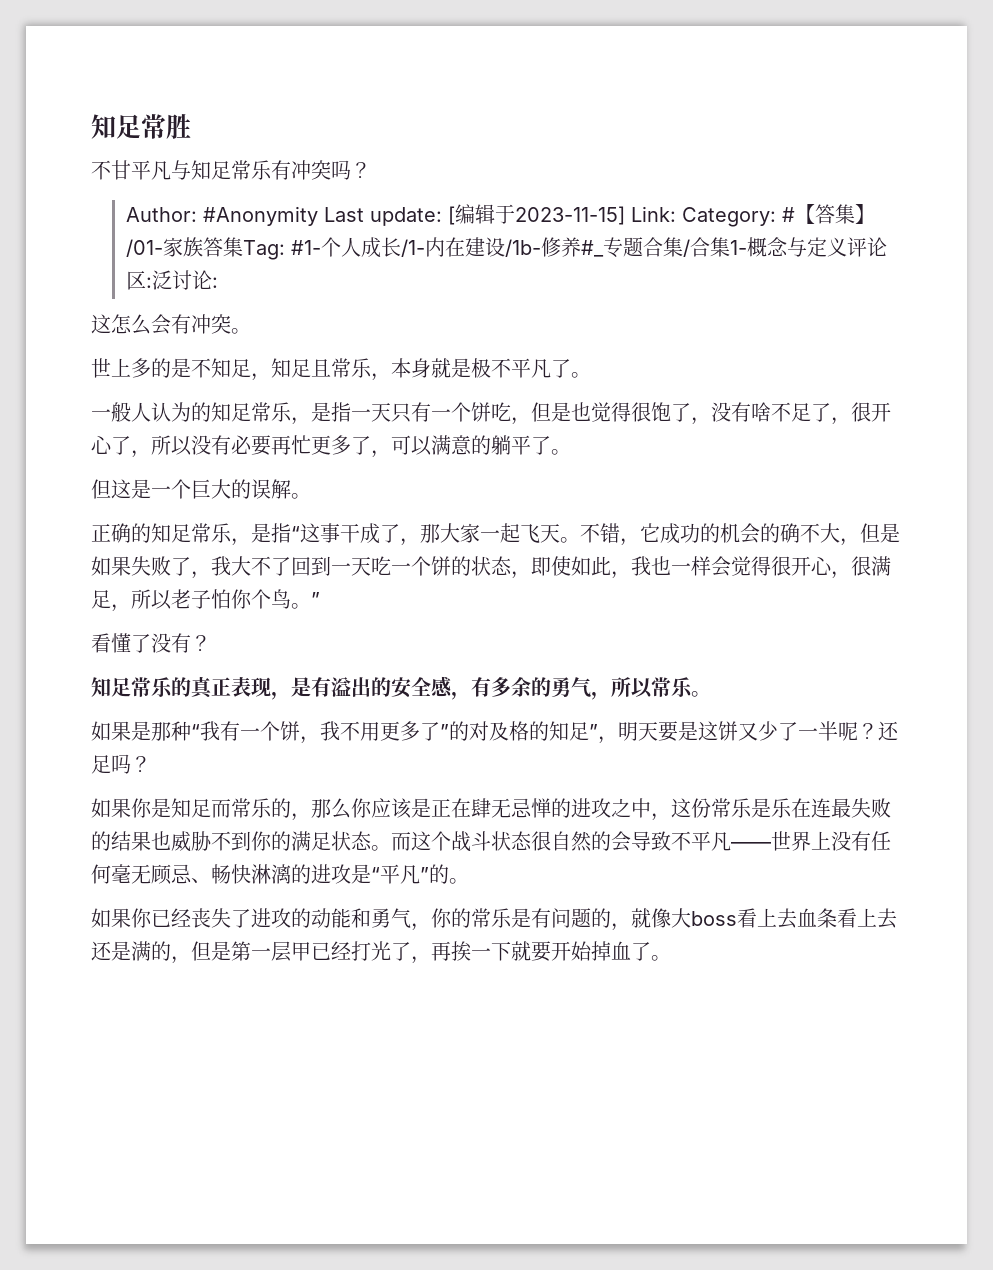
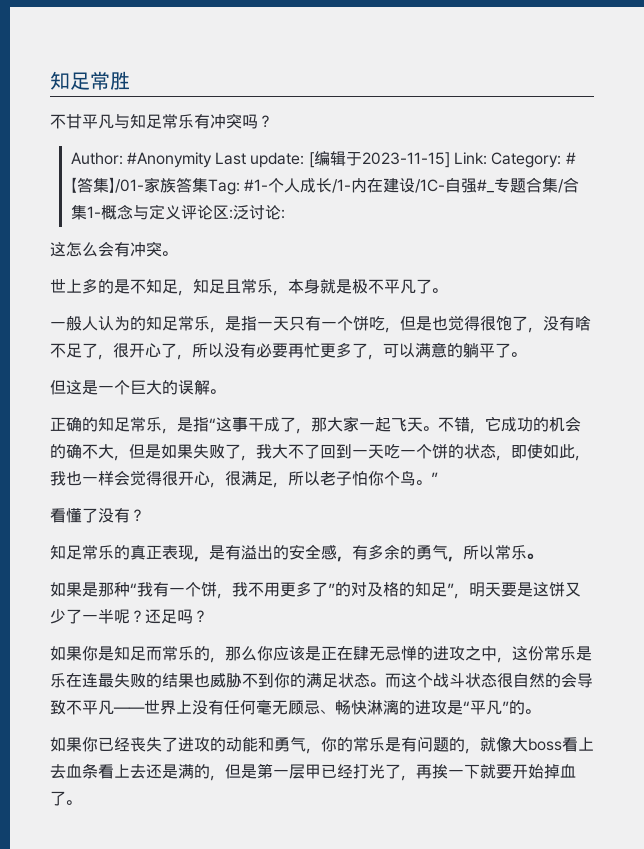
[505,237,582,257] /1b-修养 -> [414,178,477,193] /1C-自强

